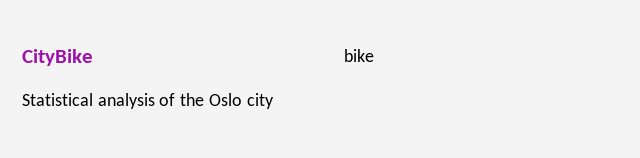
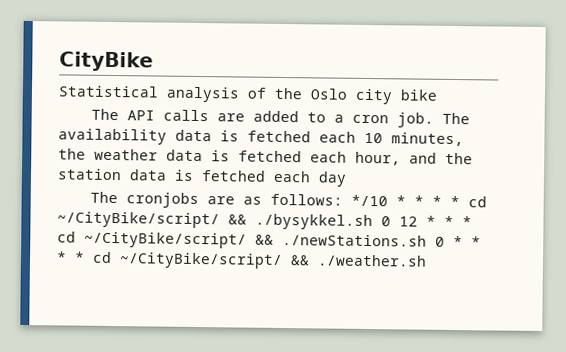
(374, 55) none -> [91,108,471,128] [58,128,464,147] [58,148,473,166] [57,168,347,187] [90,191,488,209] [57,211,472,231] [57,231,481,249] [56,251,427,269] // The API calls are added to a cron job. The availability data is fetched each 10 minutes, the weather data is fetched each hour, and the station data is fetched each day // The cronjobs are as follows: */10 * * * * cd ~/CityBike/script/ && ./bysykkel.sh 0 12 * * * cd ~/CityBike/script/ && ./newStations.sh 0 * * * * cd ~/CityBike/script/ && ./weather.sh

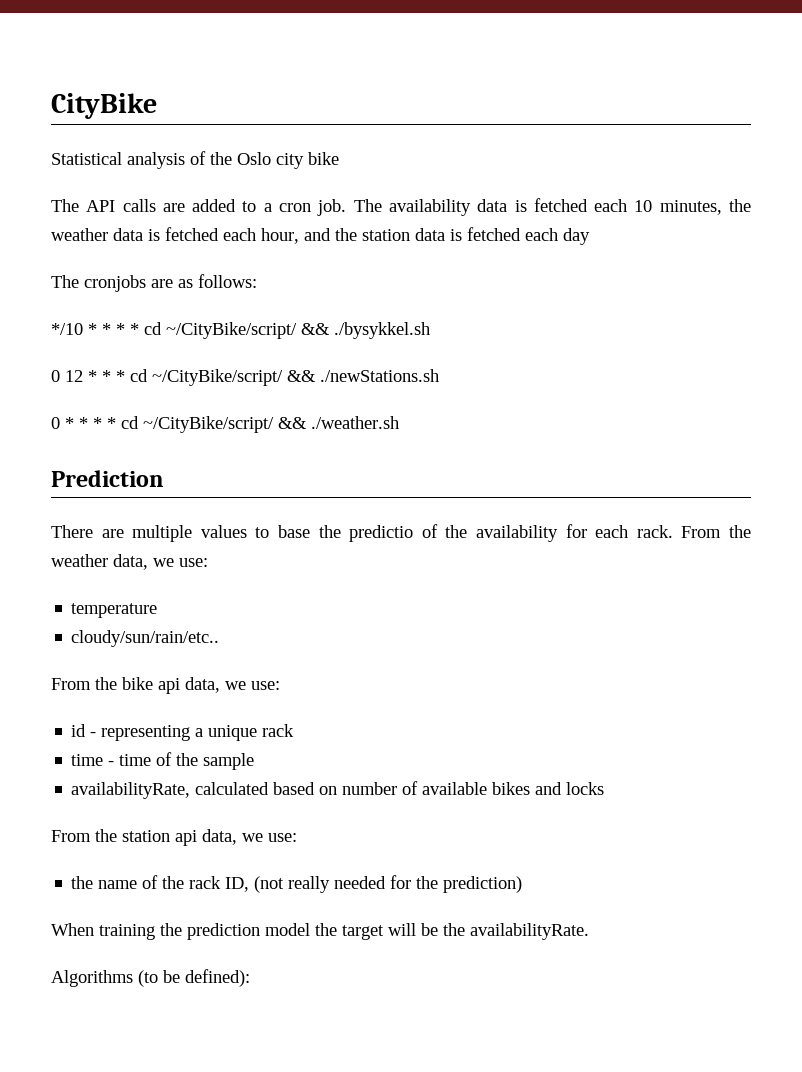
(344, 199) none -> (257, 281) //
(373, 222) none -> (430, 330) //
(427, 240) none -> (439, 375) //
(427, 260) none -> [51,470,164,487] [51,524,752,542] [51,554,208,570] [71,603,158,618] [71,630,220,647] [51,677,280,694] [71,724,295,741] [71,752,255,770] [71,781,605,799] [51,829,297,846] [71,875,523,893] [51,923,589,940] [51,969,250,987] // Prediction // There are multiple values to base the predictio of the availability for each rack. From the weather data, we use: // temperature // cloudy/sun/rain/etc.. // From the bike api data, we use: // id - representing a unique rack // time - time of the sample // availabilityRate, calculated based on number of available bikes and locks // From the station api data, we use: // the name of the rack ID, (not really needed for the prediction) // When training the prediction model the target will be the availabilityRate. // Algorithms (to be defined):

